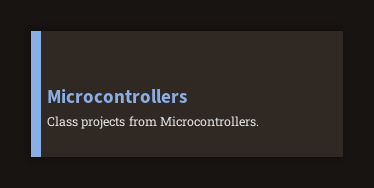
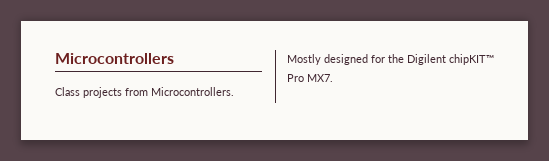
(260, 121) none -> [287,54,494,65] [287,74,333,82] Mostly designed for the Digilent chipKIT™ Pro MX7.

